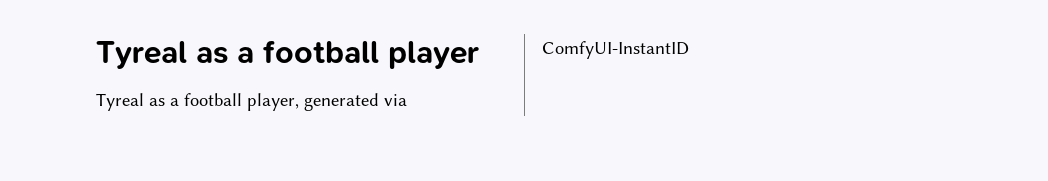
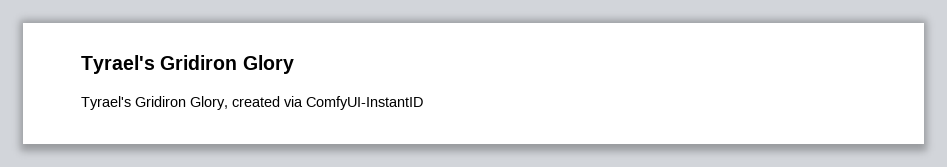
[96,40,479,69] [96,93,379,111] Tyreal as a football player // Tyreal as a football player, generated -> [81,55,294,74] [81,96,280,110] Tyrael's Gridiron Glory // Tyrael's Gridiron Glory, created

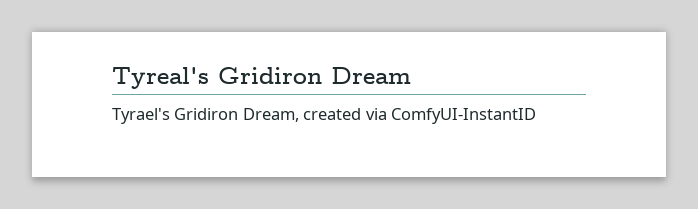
[81,55,294,74] [81,96,228,110] Tyrael's Gridiron Glory // Tyrael's Gridiron Glory, -> [112,67,411,89] [112,108,299,124] Tyreal's Gridiron Dream // Tyrael's Gridiron Dream,

